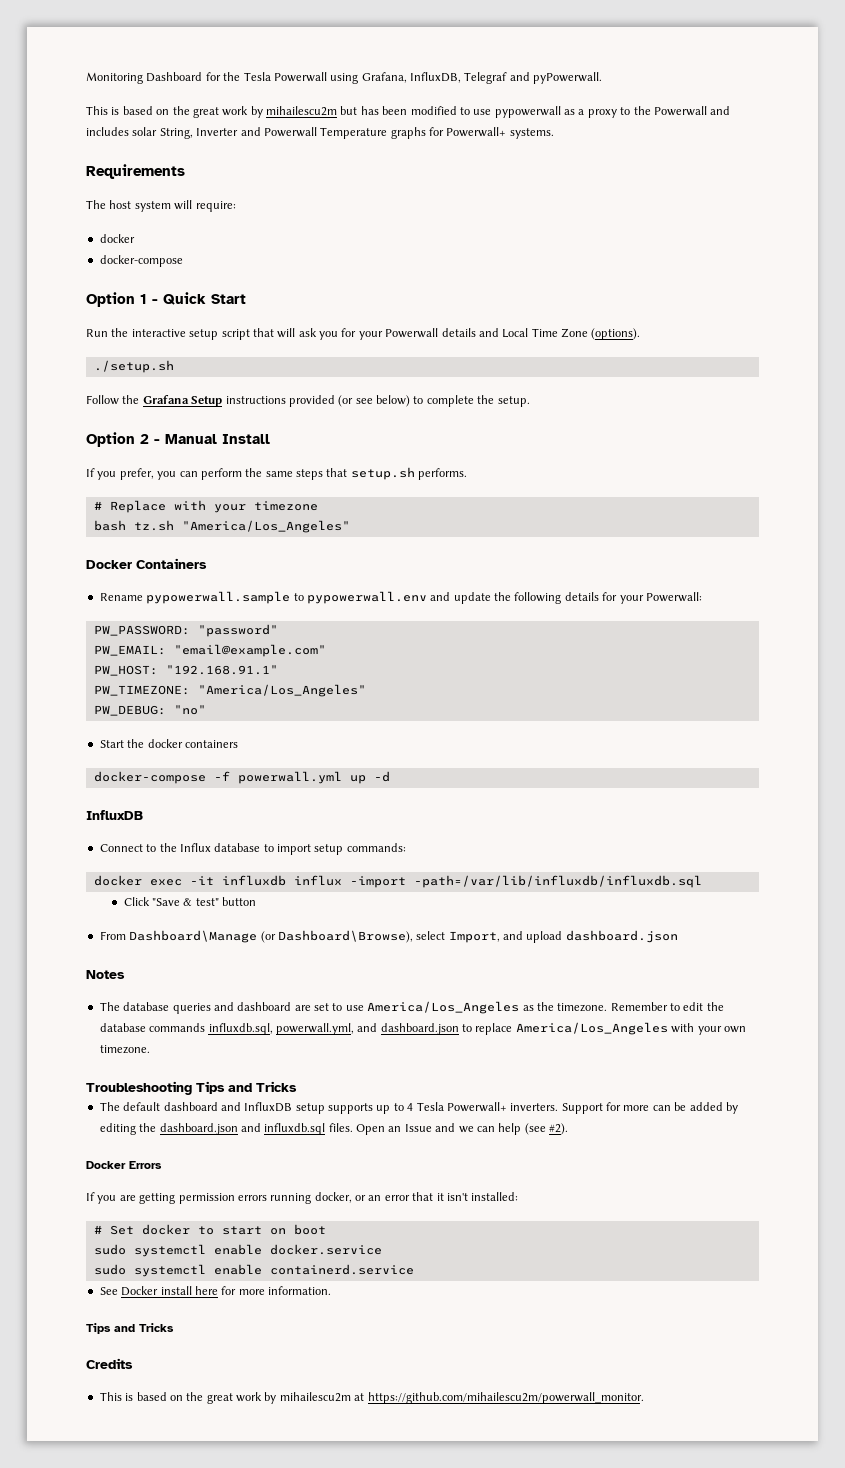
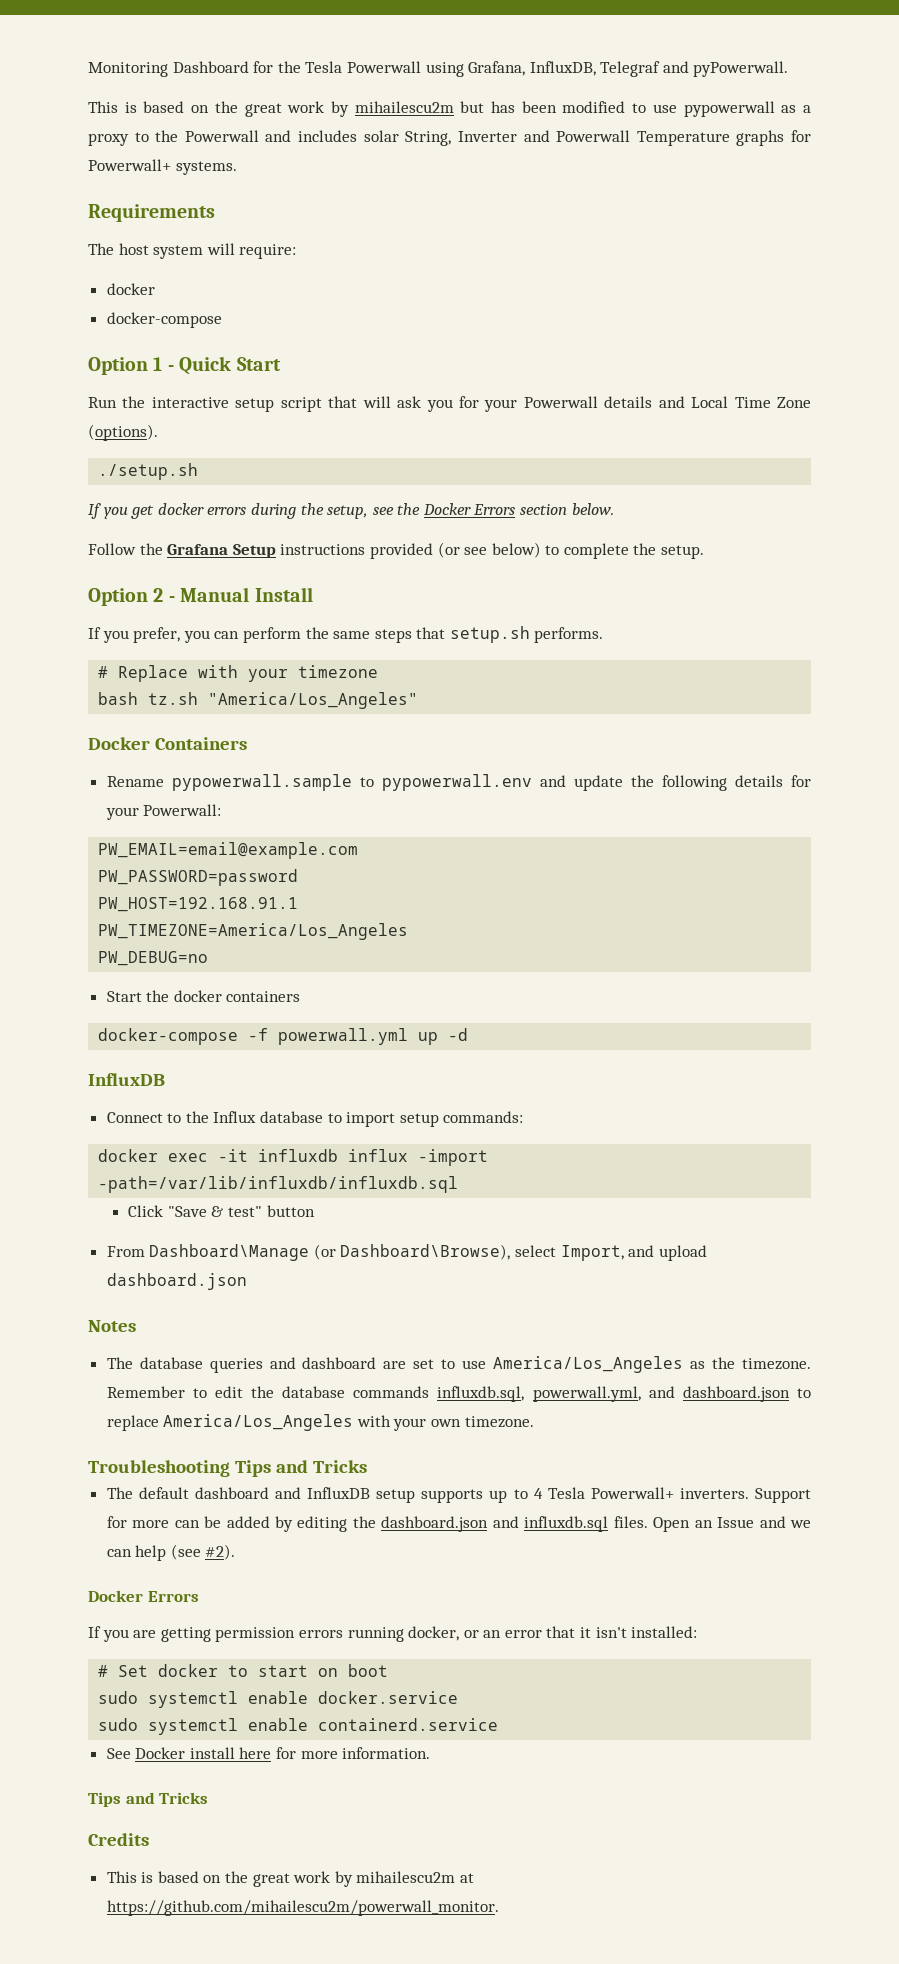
(174, 366) none -> [88,503,614,519] // If you get docker errors during the setup, see the Docker Errors section below.
[93,624,278,637] [93,644,326,657] [93,665,278,676] [93,684,366,697] [93,705,206,716] PW_PASSWORD: "password" // PW_EMAIL: "email@example.com" // PW_HOST: "192.168.91.1" // PW_TIMEZONE: "America/Los_Angeles" // PW_DEBUG: "no" -> [98,842,359,859] [98,869,299,886] [98,897,299,912] [98,923,409,940] [98,951,209,966] PW_EMAIL=email@example.com // PW_PASSWORD=password // PW_HOST=192.168.91.1 // PW_TIMEZONE=America/Los_Angeles // PW_DEBUG=no

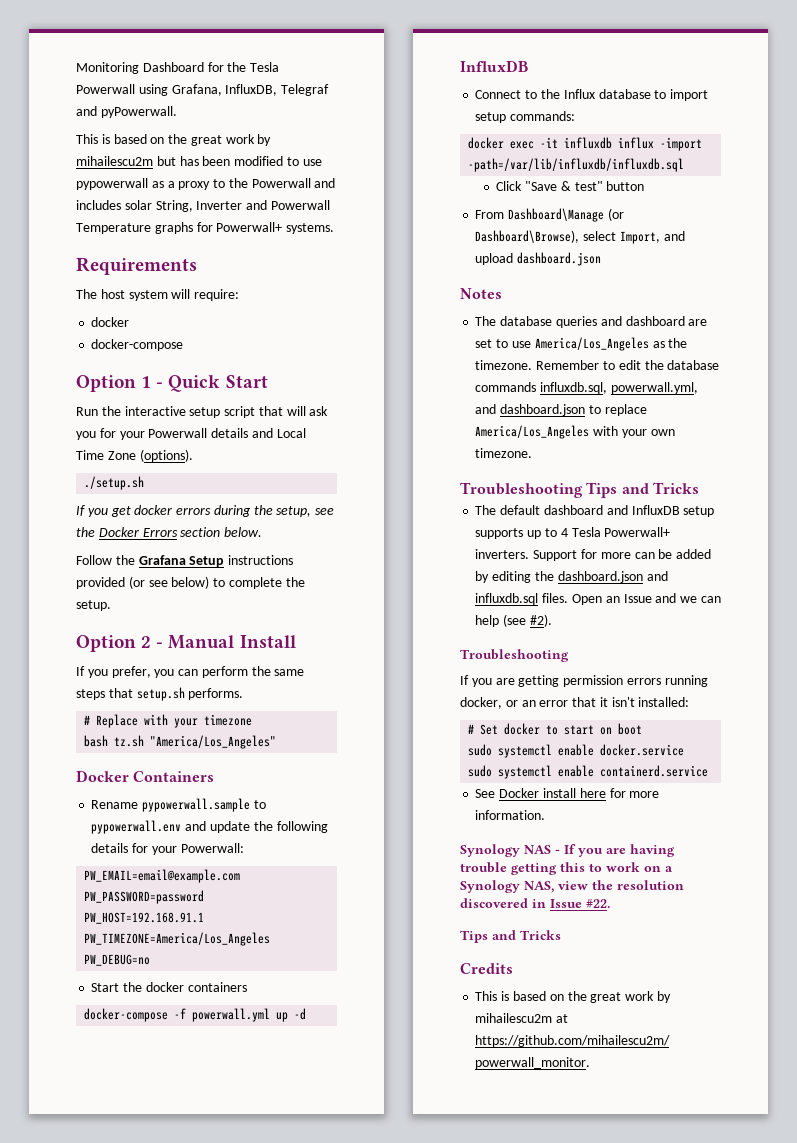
[88,1590,199,1602] Docker Errors -> [460,649,569,662] Troubleshooting
(431, 1753) none -> [460,844,675,857] [460,862,673,875] [460,880,684,893] [460,898,610,908] // Synology NAS - If you are having trouble getting this to work on a Synology NAS, view the resolution discovered in Issue #22.

